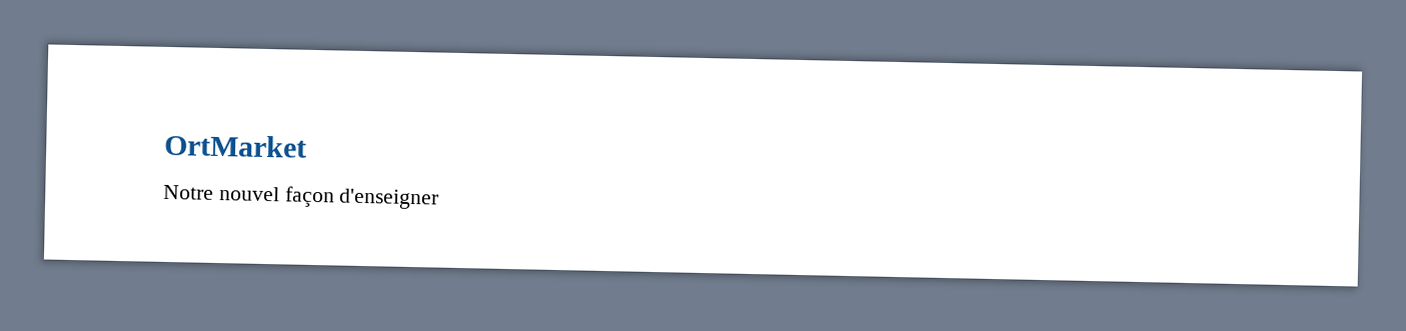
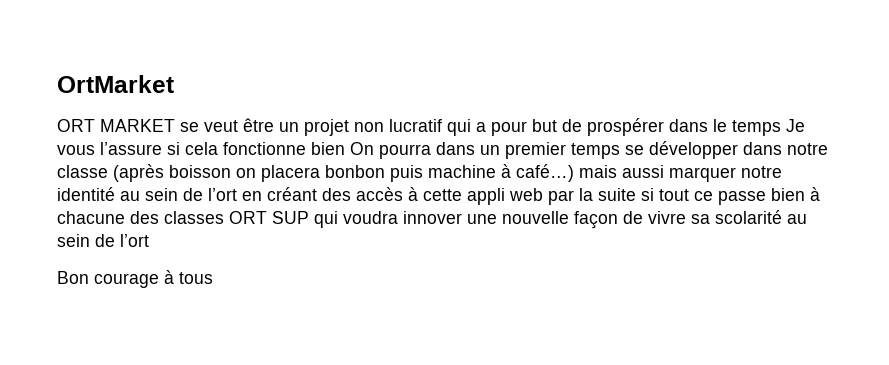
[163,184,440,210] Notre nouvel façon d'enseigner -> [57,118,805,136] [57,141,828,159] [57,164,782,182] [57,187,820,205] [57,210,807,229] [57,234,149,247] [57,270,213,288] ORT MARKET se veut être un projet non lucratif qui a pour but de prospérer dans le temps Je vous l’assure si cela fonctionne bien On pourra dans un premier temps se développer dans notre classe (après boisson on placera bonbon puis machine à café…) mais aussi marquer notre identité au sein de l’ort en créant des accès à cette appli web par la suite si tout ce passe bien à chacune des classes ORT SUP qui voudra innover une nouvelle façon de vivre sa scolarité au sein de l’ort // Bon courage à tous

